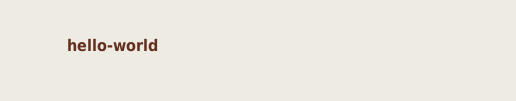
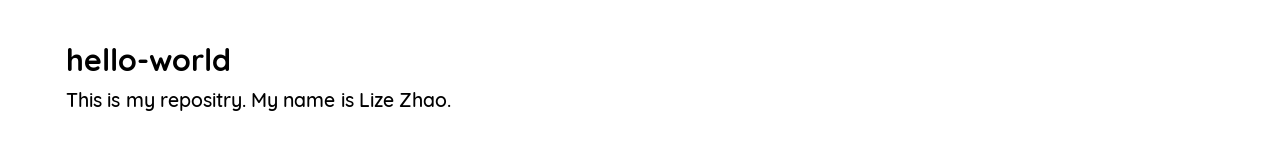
(158, 45) none -> [66,92,452,111] // This is my repositry. My name is Lize Zhao.

